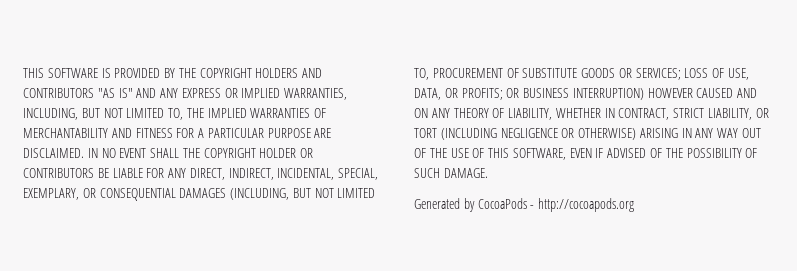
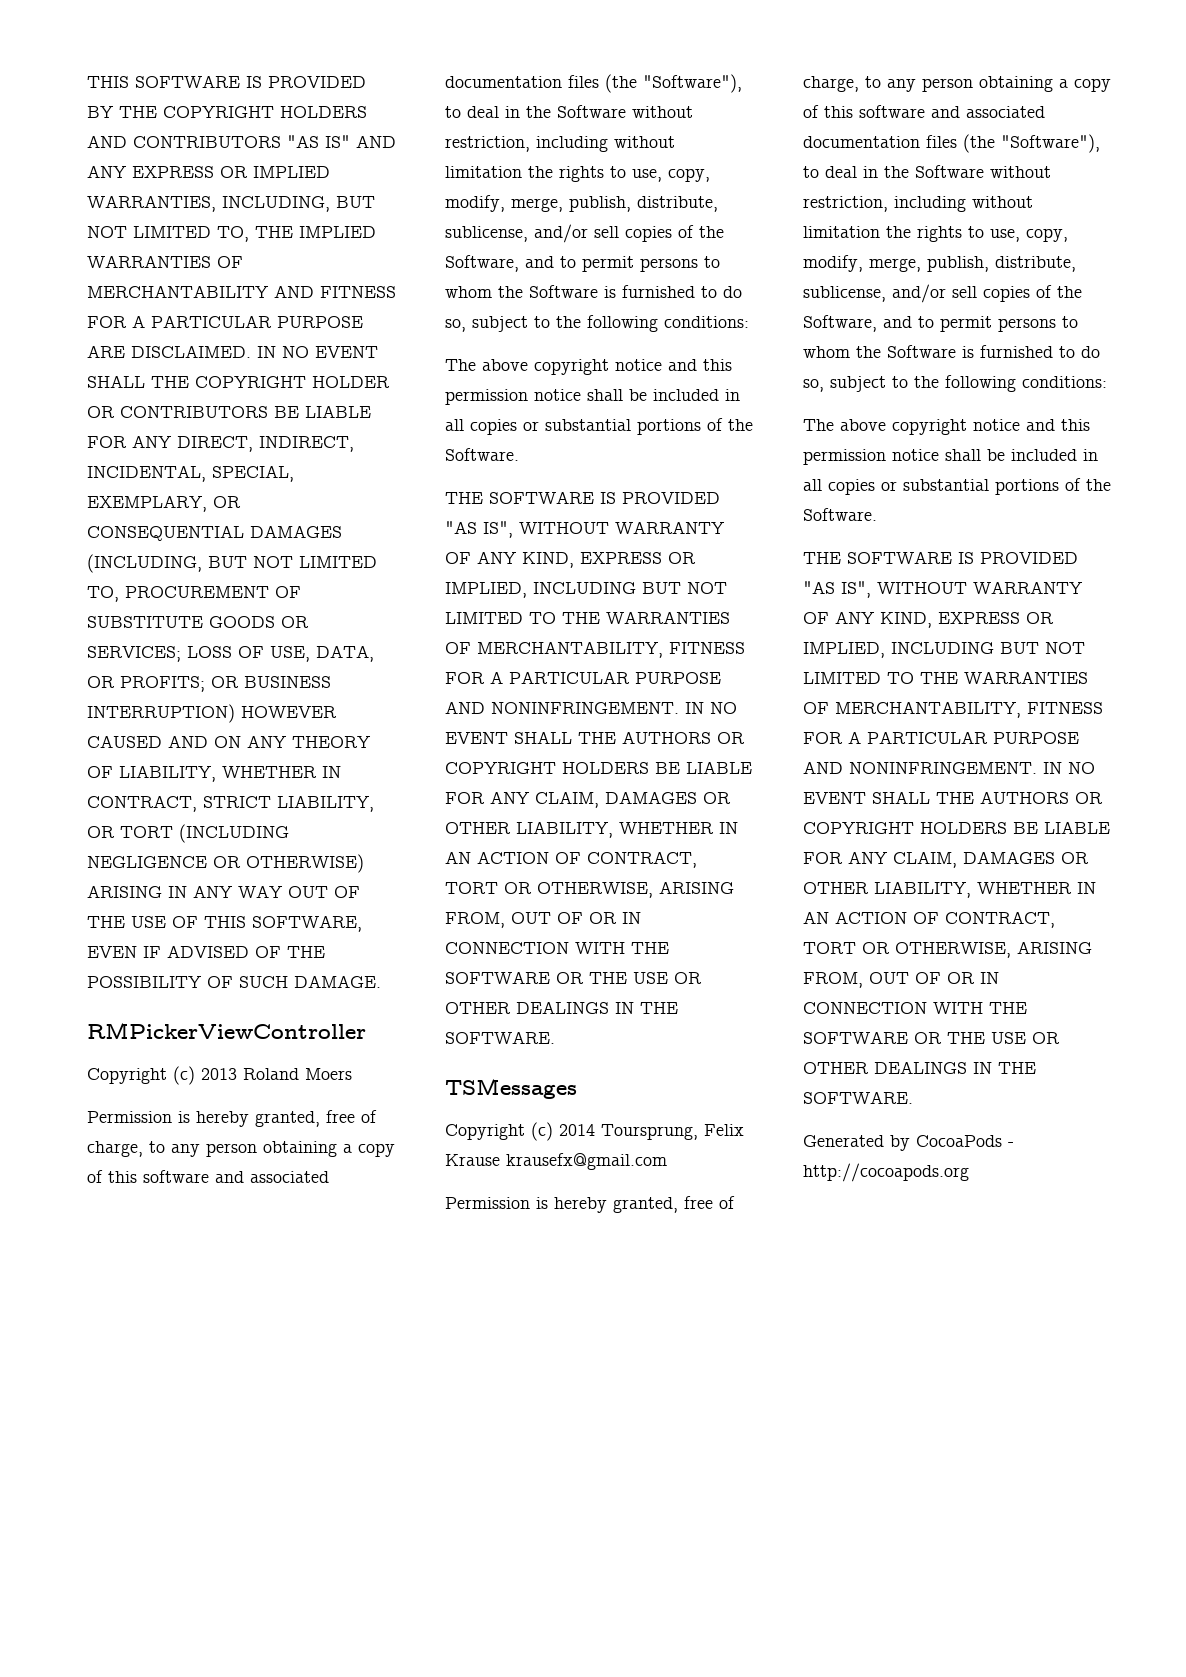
(488, 173) none -> [87,1022,366,1039] [87,1066,352,1085] [87,1110,377,1127] [87,1141,395,1157] [87,1170,329,1183] [445,74,742,93] [445,105,693,118] [445,136,675,152] [445,166,710,182] [445,195,718,212] [445,224,724,243] [445,255,720,272] [445,285,742,298] [445,315,749,332] [445,359,732,375] [445,389,740,405] [445,418,753,435] [445,448,519,461] [445,491,720,504] [445,521,725,538] [445,551,696,568] [445,582,727,598] [445,611,730,624] [445,641,745,658] [445,671,721,684] [445,701,737,714] [445,731,745,744] [445,761,752,774] [445,791,731,808] [445,821,738,838] [445,851,697,868] [445,881,734,898] [445,912,641,928] [445,942,669,954] [445,971,702,984] [445,1001,678,1014] [445,1031,555,1044] [445,1078,577,1099] [445,1122,744,1141] [445,1153,667,1170] [445,1196,735,1213] [803,76,1111,92] [803,105,1045,118] [803,134,1100,153] [803,165,1051,178] [803,196,1033,212] [803,226,1068,242] [803,255,1076,272] [803,284,1082,303] [803,315,1078,332] [803,345,1100,358] [803,375,1107,392] [803,419,1090,435] [803,449,1098,465] [803,478,1111,495] [803,508,877,521] [803,551,1078,564] [803,581,1083,598] [803,611,1054,628] [803,642,1085,658] [803,671,1088,684] [803,701,1103,718] [803,731,1079,744] [803,761,1095,774] [803,791,1103,804] [803,821,1110,834] [803,851,1089,868] [803,881,1096,898] [803,911,1055,928] [803,941,1092,958] [803,972,999,988] [803,1002,1027,1014] [803,1031,1060,1044] [803,1061,1036,1074] [803,1091,913,1104] // RMPickerViewController // Copyright (c) 2013 Roland Moers // Permission is hereby granted, free of charge, to any person obtaining a copy of this software and associated documentation files (the "Software"), to deal in the Software without restriction, including without limitation the rights to use, copy, modify, merge, publish, distribute, sublicense, and/or sell copies of the Software, and to permit persons to whom the Software is furnished to do so, subject to the following conditions: // The above copyright notice and this permission notice shall be included in all copies or substantial portions of the Software. // THE SOFTWARE IS PROVIDED "AS IS", WITHOUT WARRANTY OF ANY KIND, EXPRESS OR IMPLIED, INCLUDING BUT NOT LIMITED TO THE WARRANTIES OF MERCHANTABILITY, FITNESS FOR A PARTICULAR PURPOSE AND NONINFRINGEMENT. IN NO EVENT SHALL THE AUTHORS OR COPYRIGHT HOLDERS BE LIABLE FOR ANY CLAIM, DAMAGES OR OTHER LIABILITY, WHETHER IN AN ACTION OF CONTRACT, TORT OR OTHERWISE, ARISING FROM, OUT OF OR IN CONNECTION WITH THE SOFTWARE OR THE USE OR OTHER DEALINGS IN THE SOFTWARE. // TSMessages // Copyright (c) 2014 Toursprung, Felix Krause krausefx@gmail.com // Permission is hereby granted, free of charge, to any person obtaining a copy of this software and associated documentation files (the "Software"), to deal in the Software without restriction, including without limitation the rights to use, copy, modify, merge, publish, distribute, sublicense, and/or sell copies of the Software, and to permit persons to whom the Software is furnished to do so, subject to the following conditions: // The above copyright notice and this permission notice shall be included in all copies or substantial portions of the Software. // THE SOFTWARE IS PROVIDED "AS IS", WITHOUT WARRANTY OF ANY KIND, EXPRESS OR IMPLIED, INCLUDING BUT NOT LIMITED TO THE WARRANTIES OF MERCHANTABILITY, FITNESS FOR A PARTICULAR PURPOSE AND NONINFRINGEMENT. IN NO EVENT SHALL THE AUTHORS OR COPYRIGHT HOLDERS BE LIABLE FOR ANY CLAIM, DAMAGES OR OTHER LIABILITY, WHETHER IN AN ACTION OF CONTRACT, TORT OR OTHERWISE, ARISING FROM, OUT OF OR IN CONNECTION WITH THE SOFTWARE OR THE USE OR OTHER DEALINGS IN THE SOFTWARE.

